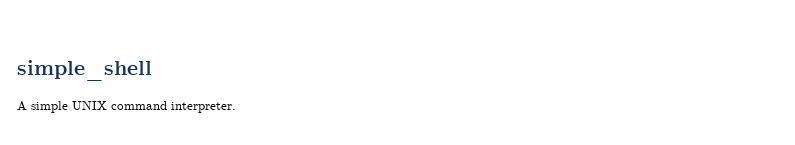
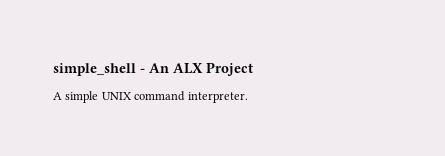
(152, 70) none -> [140,62,253,76] - An ALX Project

